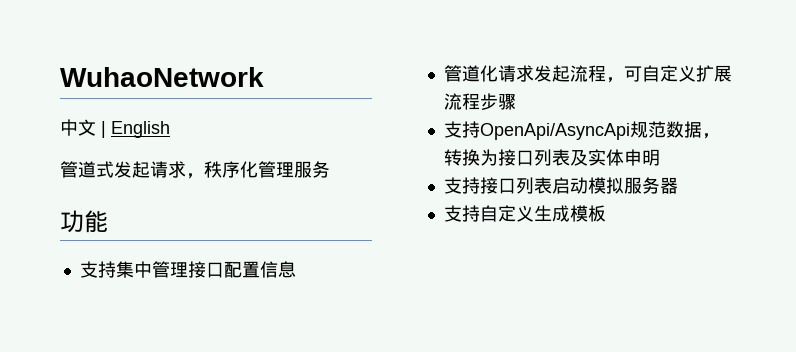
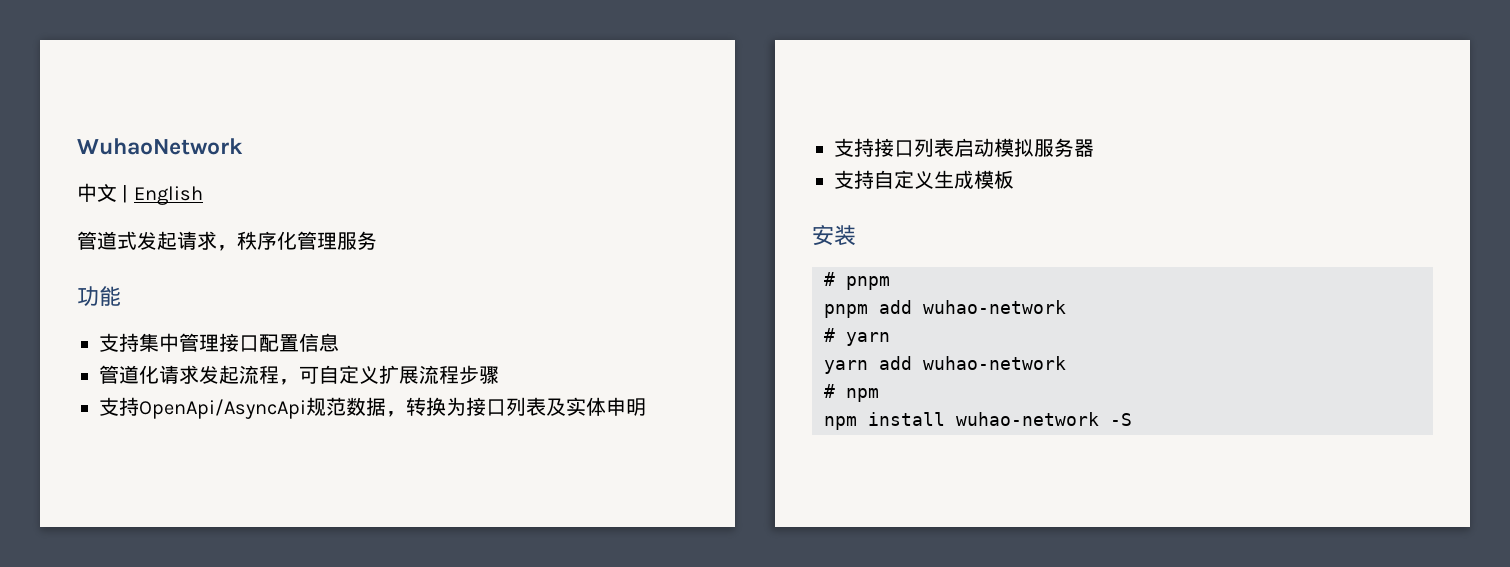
(606, 213) none -> [812,225,856,246] [824,272,890,290] [824,300,1066,318] [824,328,890,346] [824,356,1066,374] [824,384,879,402] [824,412,1132,430] // 安装 // # pnpm // pnpm add wuhao-network // # yarn // yarn add wuhao-network // # npm // npm install wuhao-network -S

